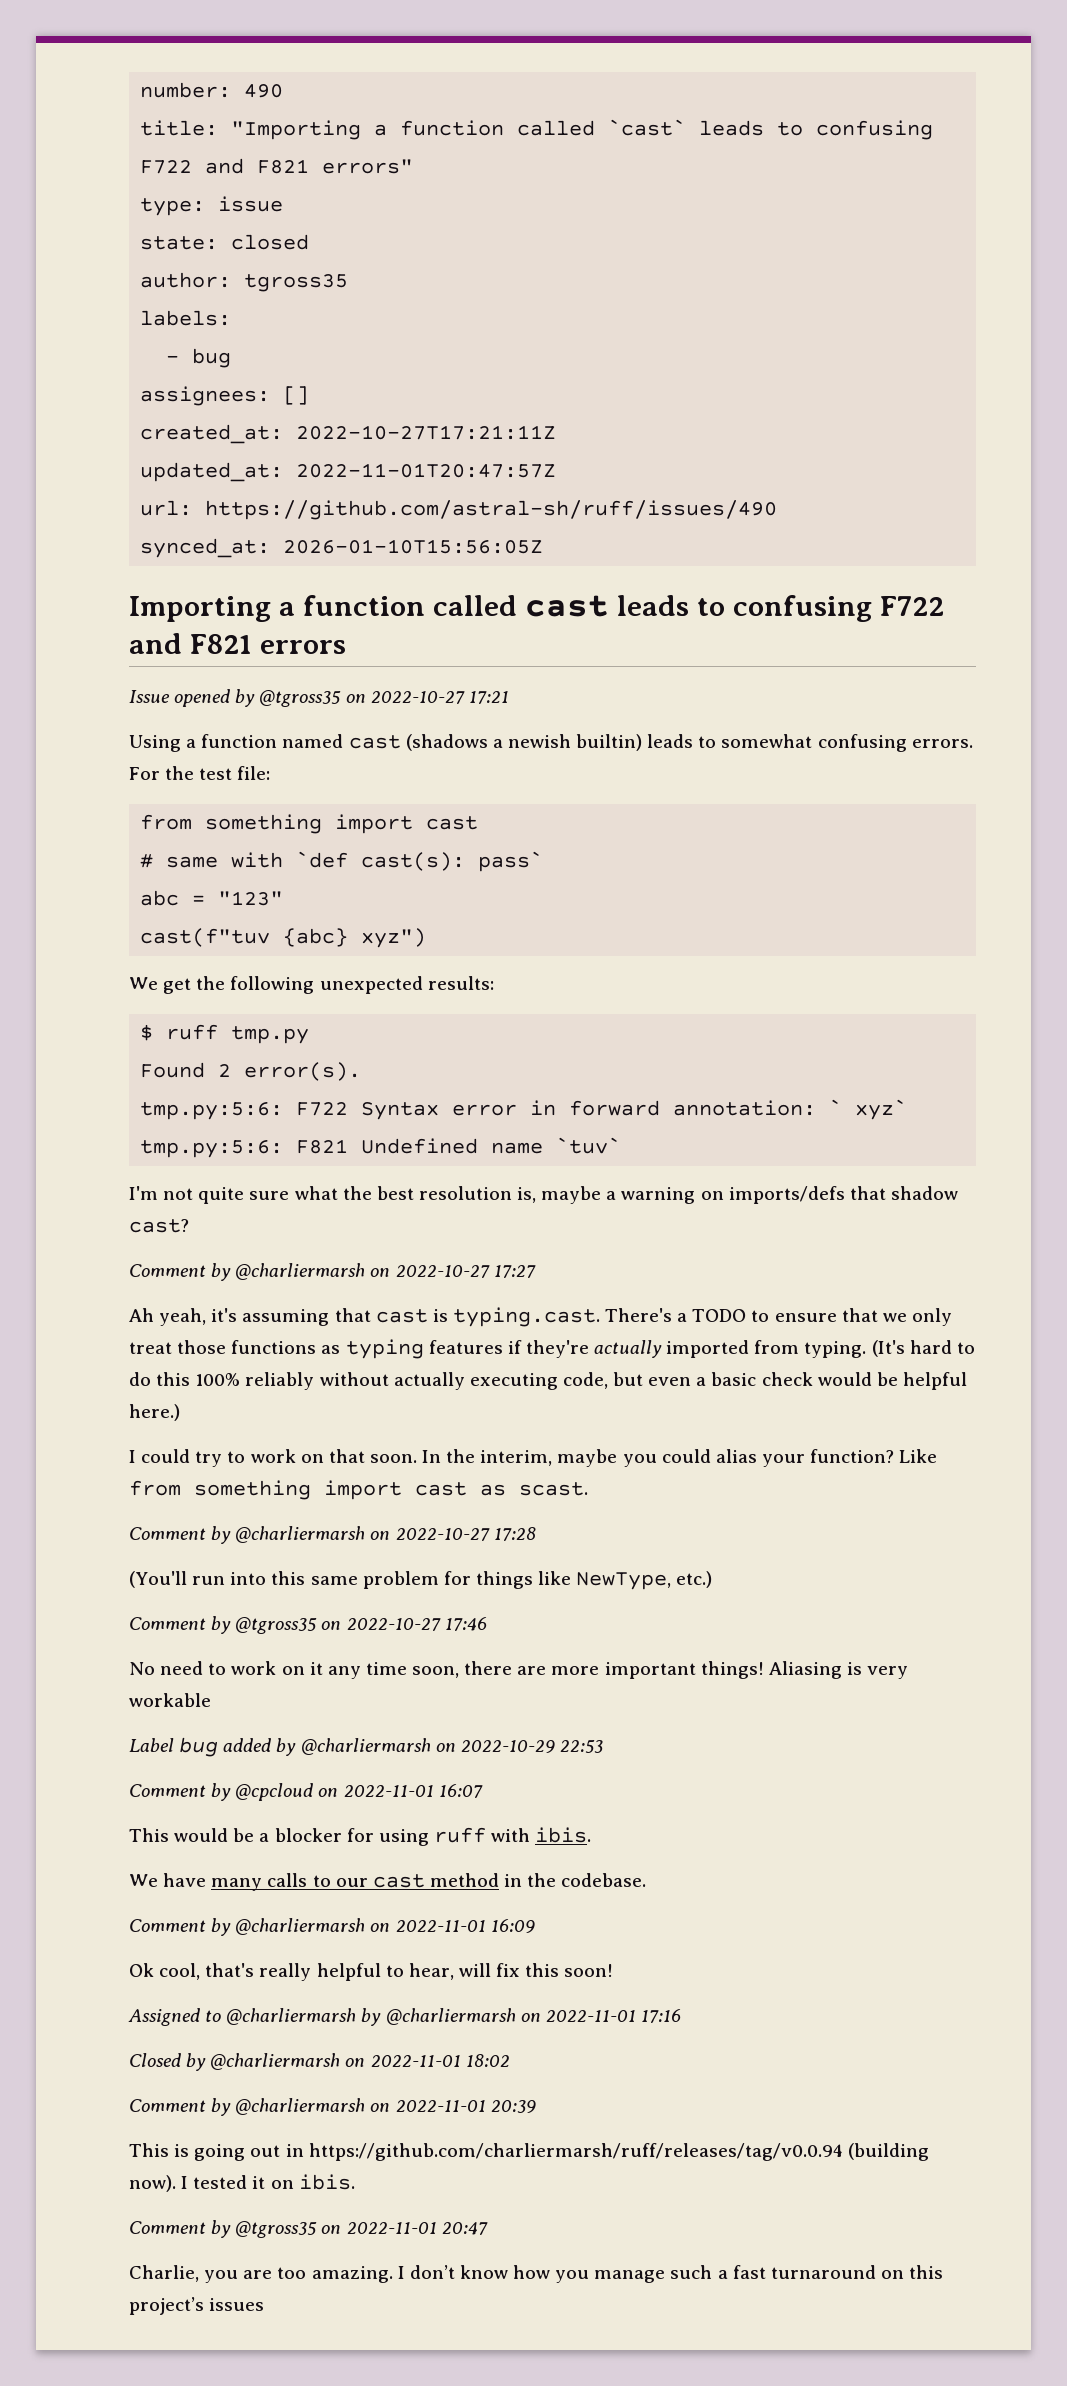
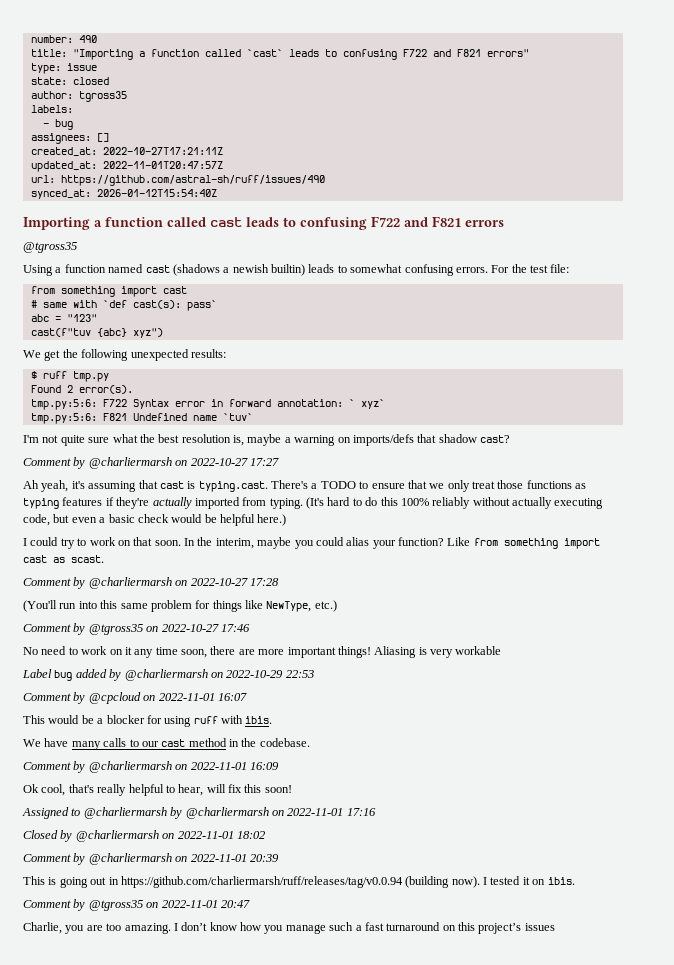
[283,539,544,554] 2026-01-10T15:56:05Z -> [96,189,217,197] 2026-01-12T15:54:40Z
[129,689,509,707] Issue opened by @tgross35 on 2022-10-27 17:21 -> [23,242,77,253] @tgross35

